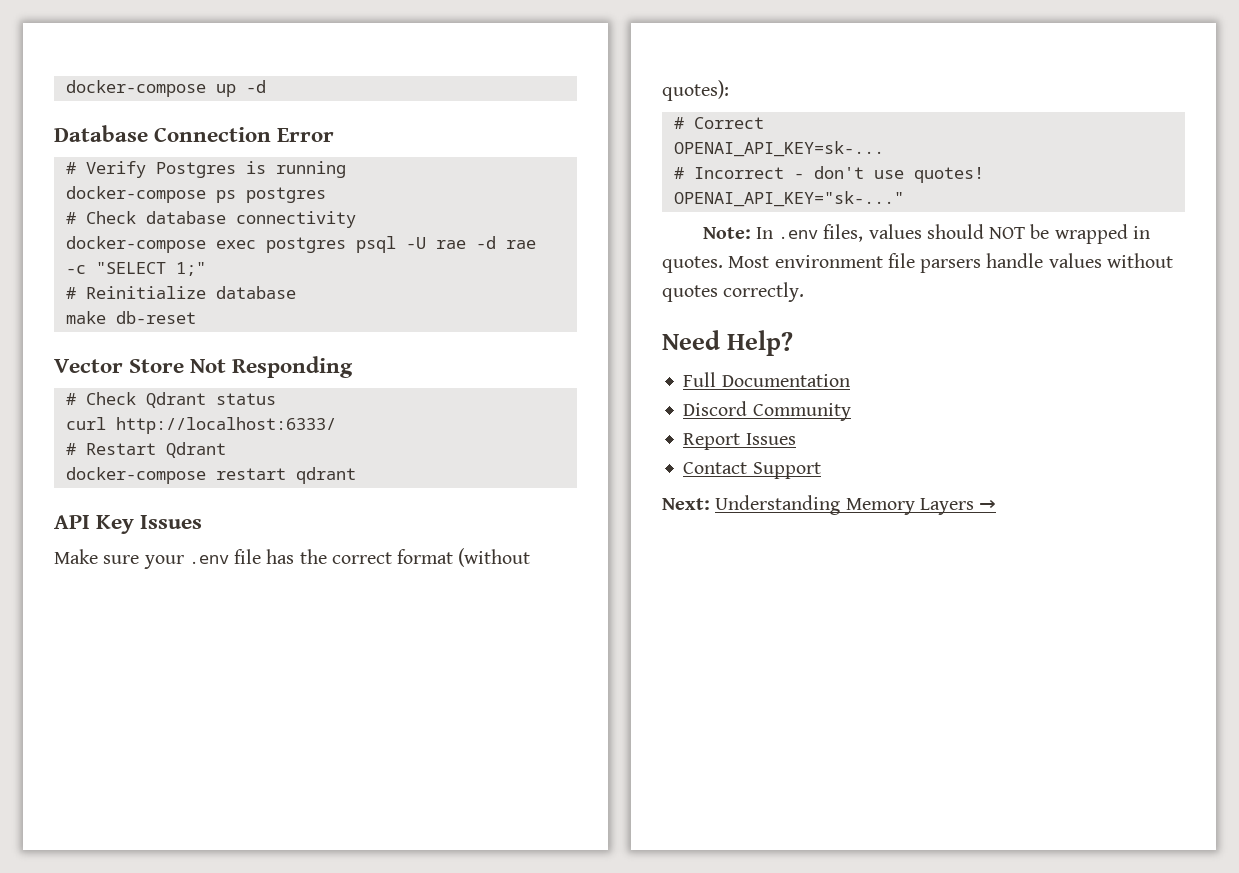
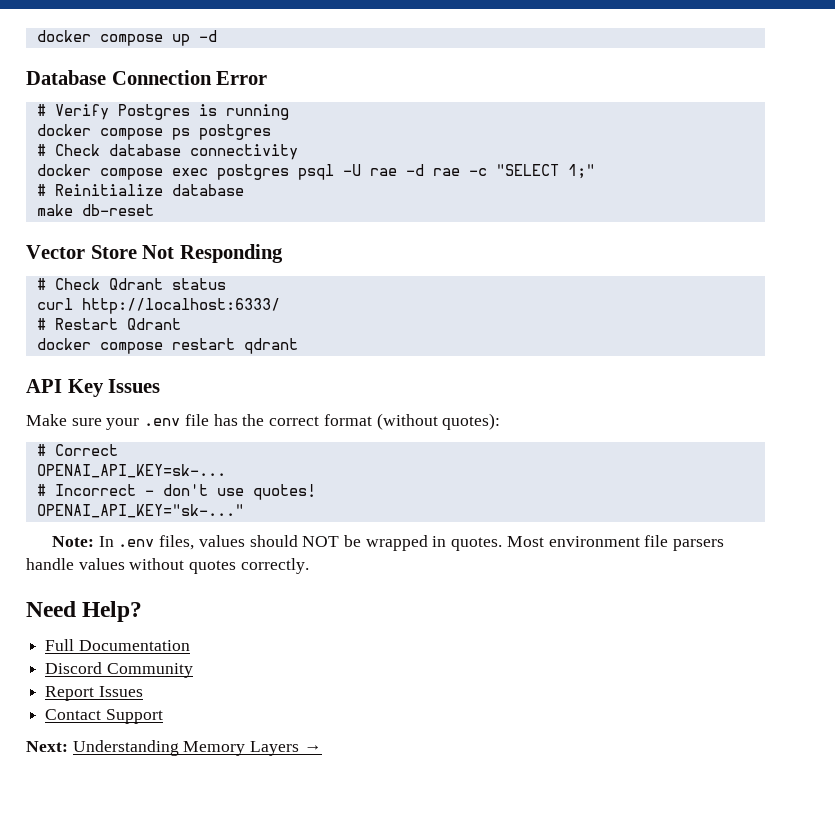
[65,80,206,97] docker-compose -> [36,30,163,46] docker compose
[65,186,206,203] docker-compose -> [36,124,163,140] docker compose
[65,236,206,253] docker-compose -> [36,164,163,180] docker compose
[65,467,206,484] docker-compose -> [36,338,163,354] docker compose

